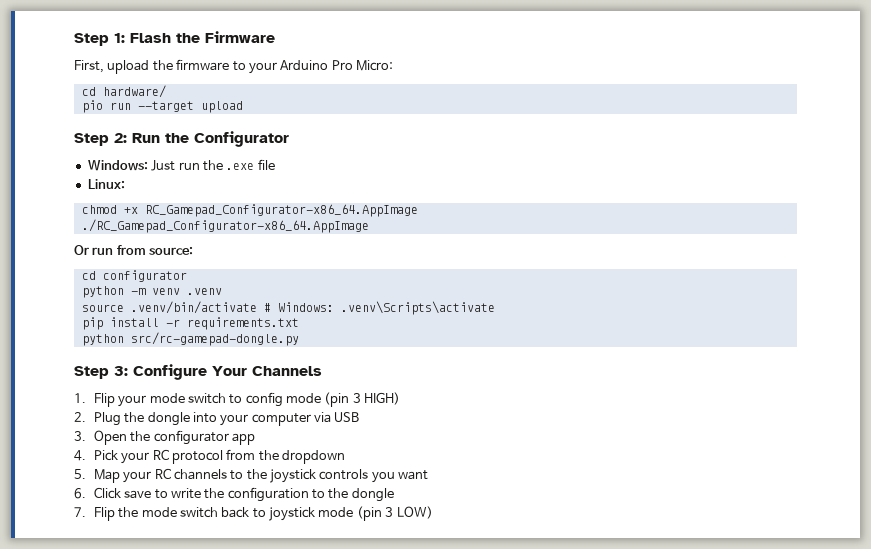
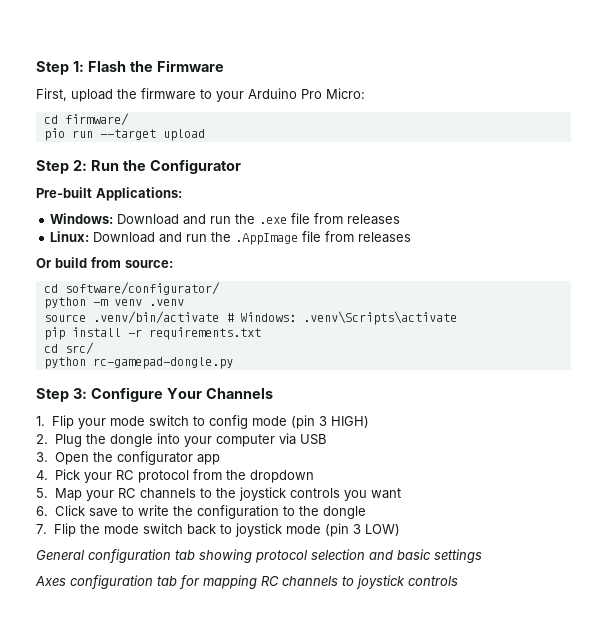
[102,85,166,98] hardware/ -> [64,113,129,126] firmware/
[87,160,176,171] // Windows: Just -> [36,187,182,201] [50,213,207,225] // Pre-built Applications: // Windows: Download and
(275, 164) none -> [314,213,401,225] from releases
[81,204,418,217] [81,219,369,233] // chmod +x RC_Gamepad_Configurator-x86_64.AppImage // ./RC_Gamepad_Configurator-x86_64.AppImage -> [93,231,412,245] Download and run the .AppImage file from releases
[92,247,114,255] run -> [55,257,87,268] build
[102,270,187,282] configurator -> [64,282,220,295] software/configurator/
[81,332,299,346] // python src/rc-gamepad-dongle.py -> [43,342,94,355] [43,357,233,369] // cd src/ // python rc-gamepad-dongle.py
(433, 512) none -> [36,549,482,563] [35,575,458,589] // General configuration tab showing protocol selection and basic settings // Axes configuration tab for mapping RC channels to joystick controls

